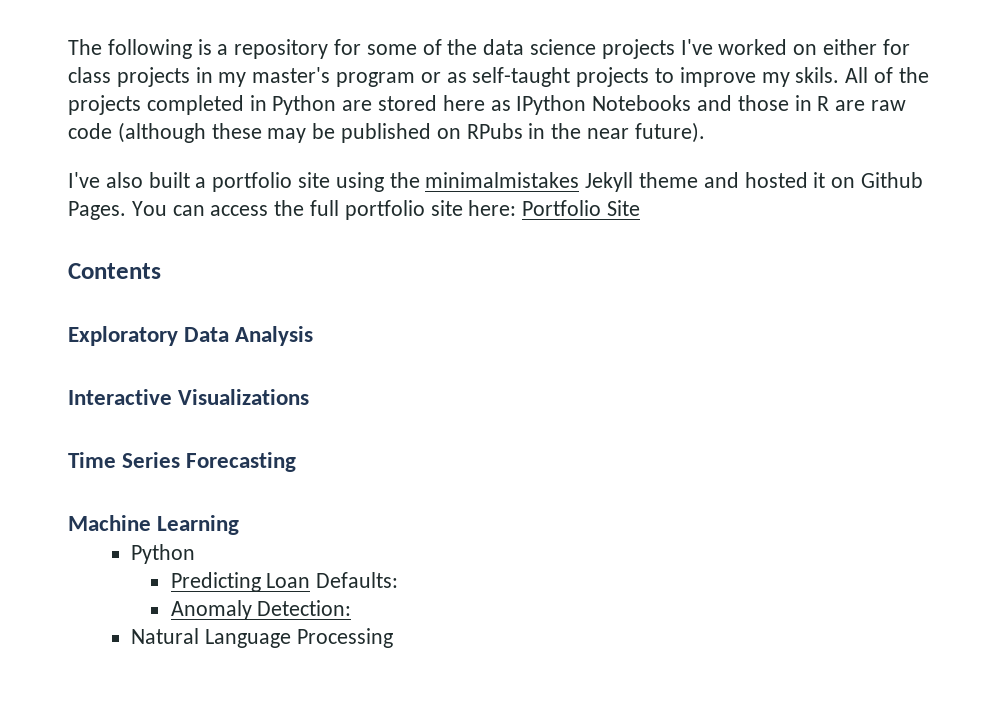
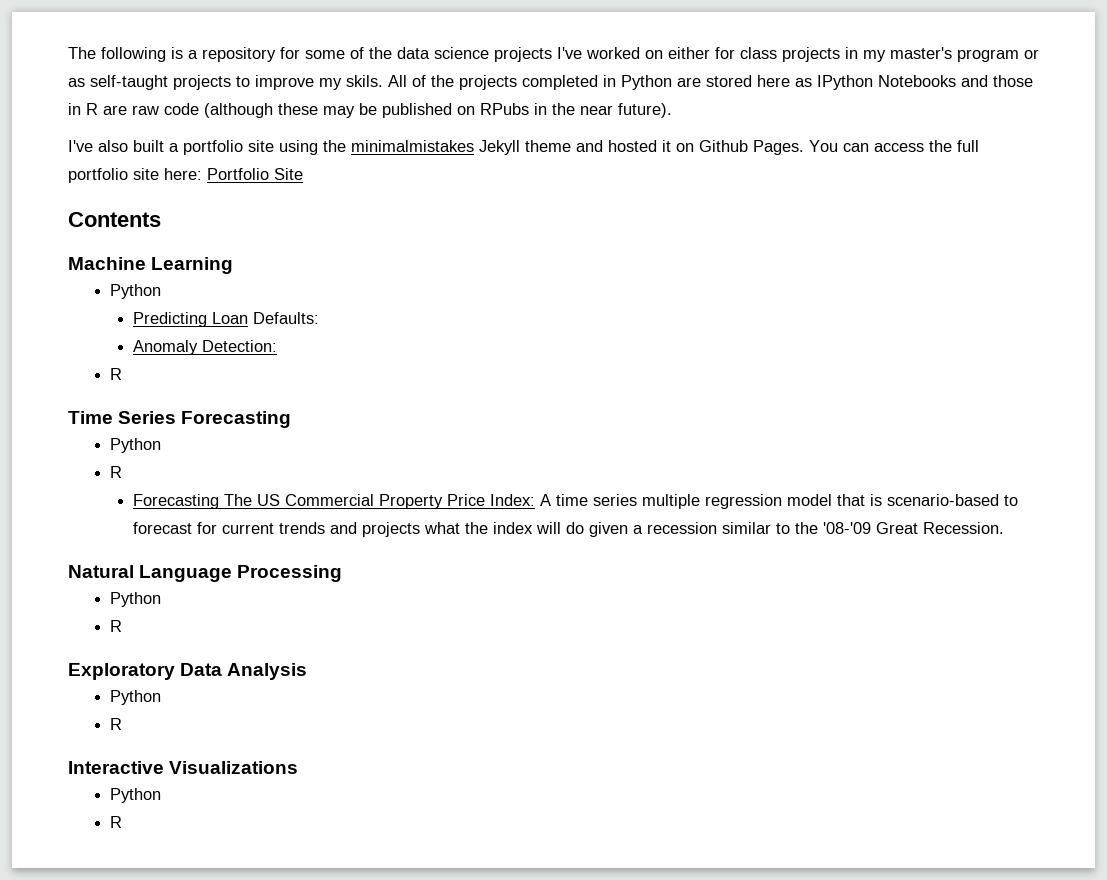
[68,326,314,346] [68,389,310,405] [68,452,297,472] // Exploratory Data Analysis // Interactive Visualizations // Time Series Forecasting -> (161, 219) none
[131,628,393,648] Natural Language Processing -> [109,368,122,380] [68,411,292,428] [109,438,161,453] [109,466,122,478] [133,494,1019,509] [133,522,1005,537] [68,565,343,582] [109,592,161,607] [109,620,122,632] [68,663,308,680] [109,690,161,705] [109,718,122,730] [68,761,299,774] [109,788,161,803] [109,816,122,828] R // Time Series Forecasting // Python // R // Forecasting The US Commercial Property Price Index: A time series multiple regression model that is scenario-based to forecast for current trends and projects what the index will do given a recession similar to the '08-'09 Great Recession. // Natural Language Processing // Python // R // Exploratory Data Analysis // Python // R // Interactive Visualizations // Python // R

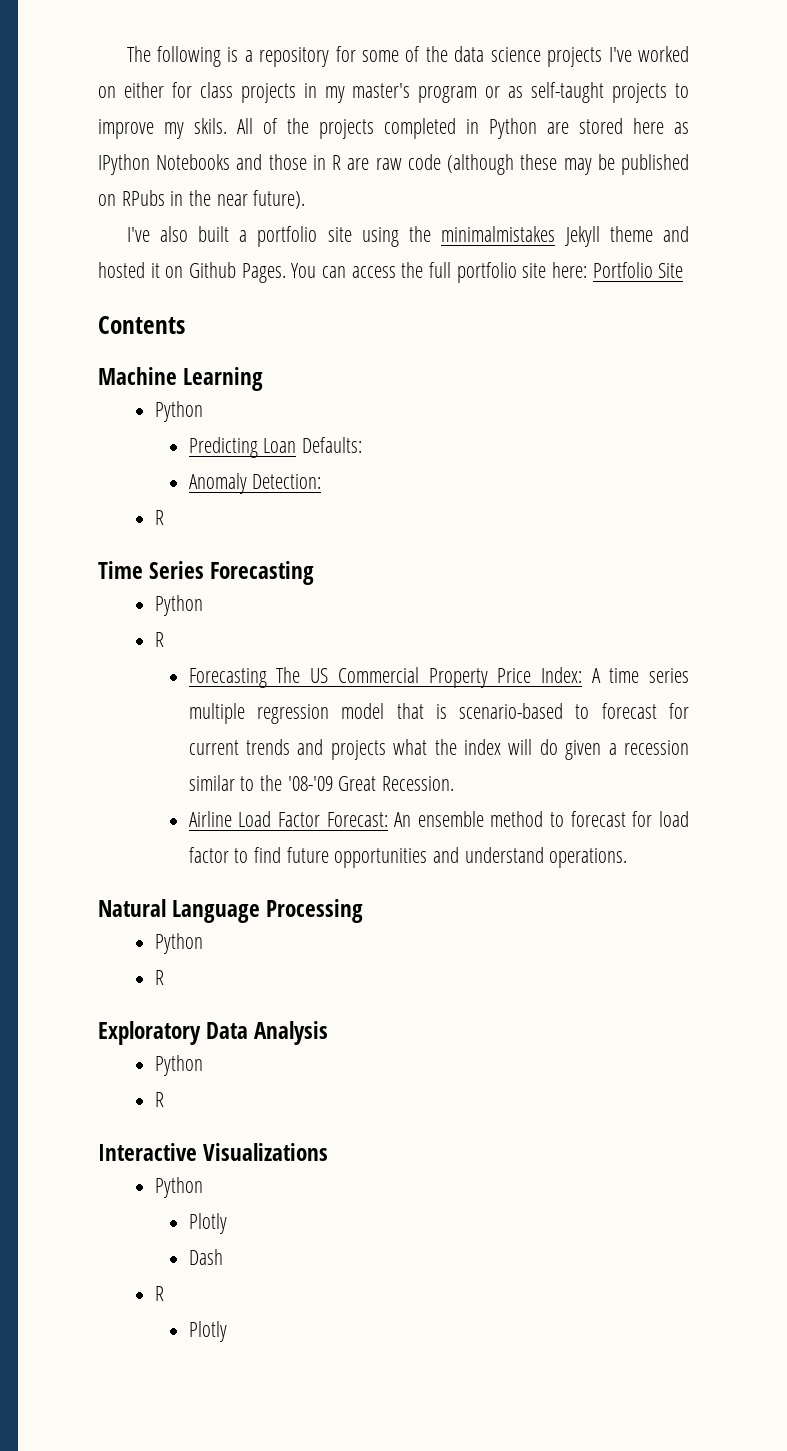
(1005, 528) none -> [188,811,689,827] [188,847,628,868] // Airline Load Factor Forecast: An ensemble method to forecast for load factor to find future opportunities and understand operations.
[109,816,122,828] // R -> [188,1213,227,1234] [188,1249,223,1265] [154,1286,164,1301] [188,1321,227,1342] // Plotly // Dash // R // Plotly

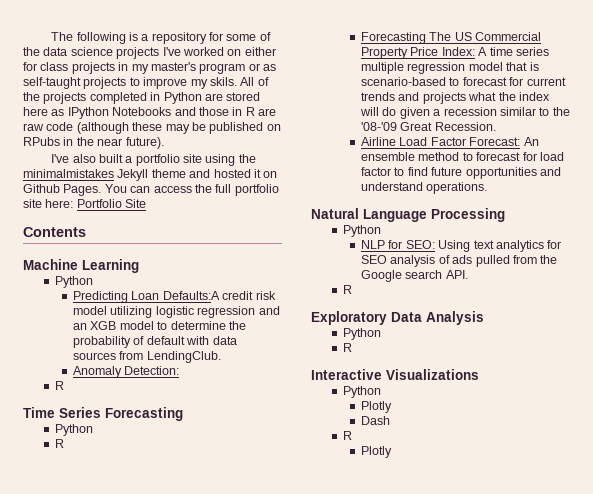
[302,437,363,453] Defaults: -> [162,291,276,300] [73,306,280,318] [73,321,246,330] [73,336,237,348] [73,351,221,363] Defaults:A credit risk model utilizing logistic regression and an XGB model to determine the probability of default with data sources from LendingClub.
(203, 943) none -> [361,240,562,252] [361,255,558,267] [361,270,468,282] // NLP for SEO: Using text analytics for SEO analysis of ads pulled from the Google search API.

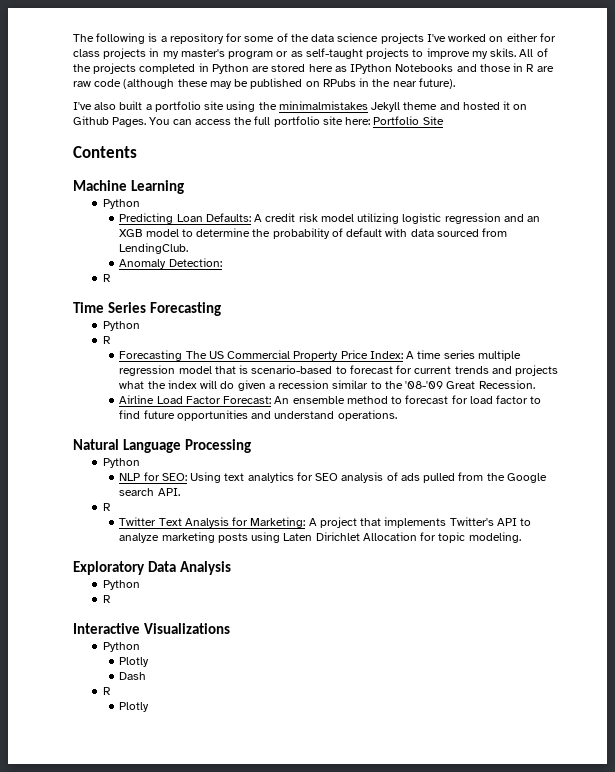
[162,291,220,300] Defaults:A -> [205,213,263,222] Defaults: A
[73,352,117,360] sources -> [436,229,479,237] sourced
(352, 289) none -> [119,517,532,528] [119,532,521,543] // Twitter Text Analysis for Marketing: A project that implements Twitter's API to analyze marketing posts using Laten Dirichlet Allocation for topic modeling.

